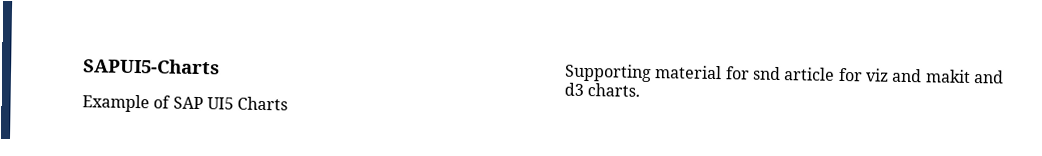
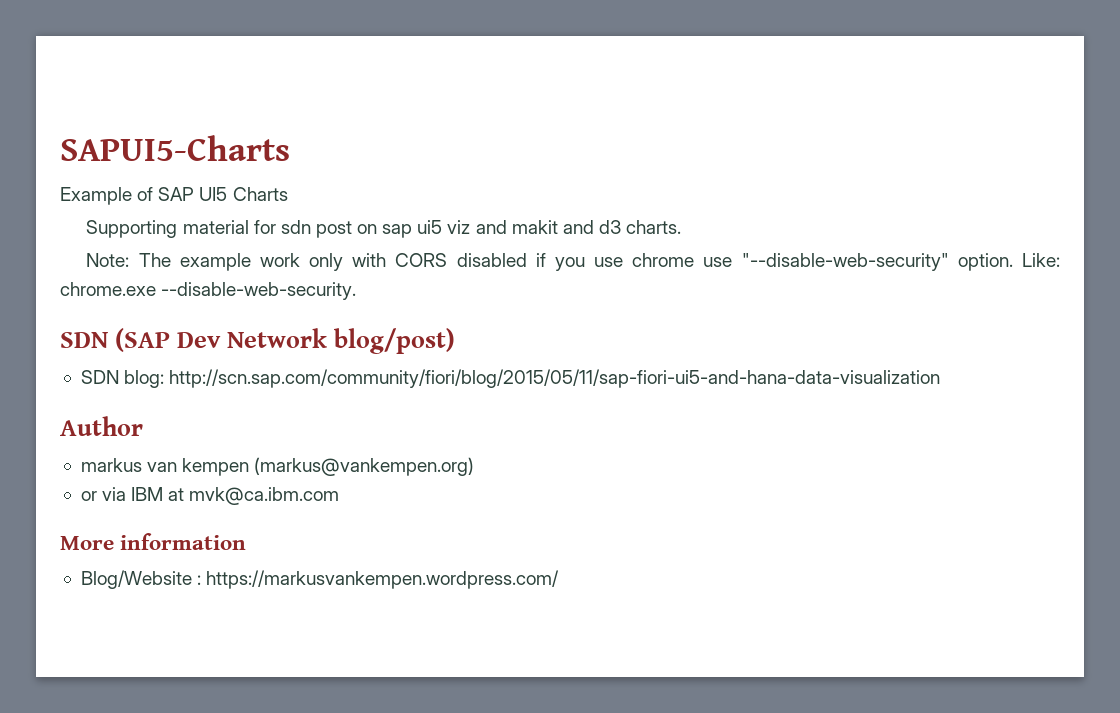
[752,66,863,82] snd article for -> [280,220,443,238] sdn post on sap ui5
(641, 90) none -> [86,253,1060,271] [60,282,357,300] [60,328,456,354] [80,369,941,388] [60,416,143,436] [80,457,475,476] [80,487,340,505] [60,533,247,550] [80,570,560,589] // Note: The example work only with CORS disabled if you use chrome use "--disable-web-security" option. Like: chrome.exe --disable-web-security. // SDN (SAP Dev Network blog/post) // SDN blog: http://scn.sap.com/community/fiori/blog/2015/05/11/sap-fiori-ui5-and-hana-data-visualization // Author // markus van kempen (markus@vankempen.org) // or via IBM at mvk@ca.ibm.com // More information // Blog/Website : https://markusvankempen.wordpress.com/

